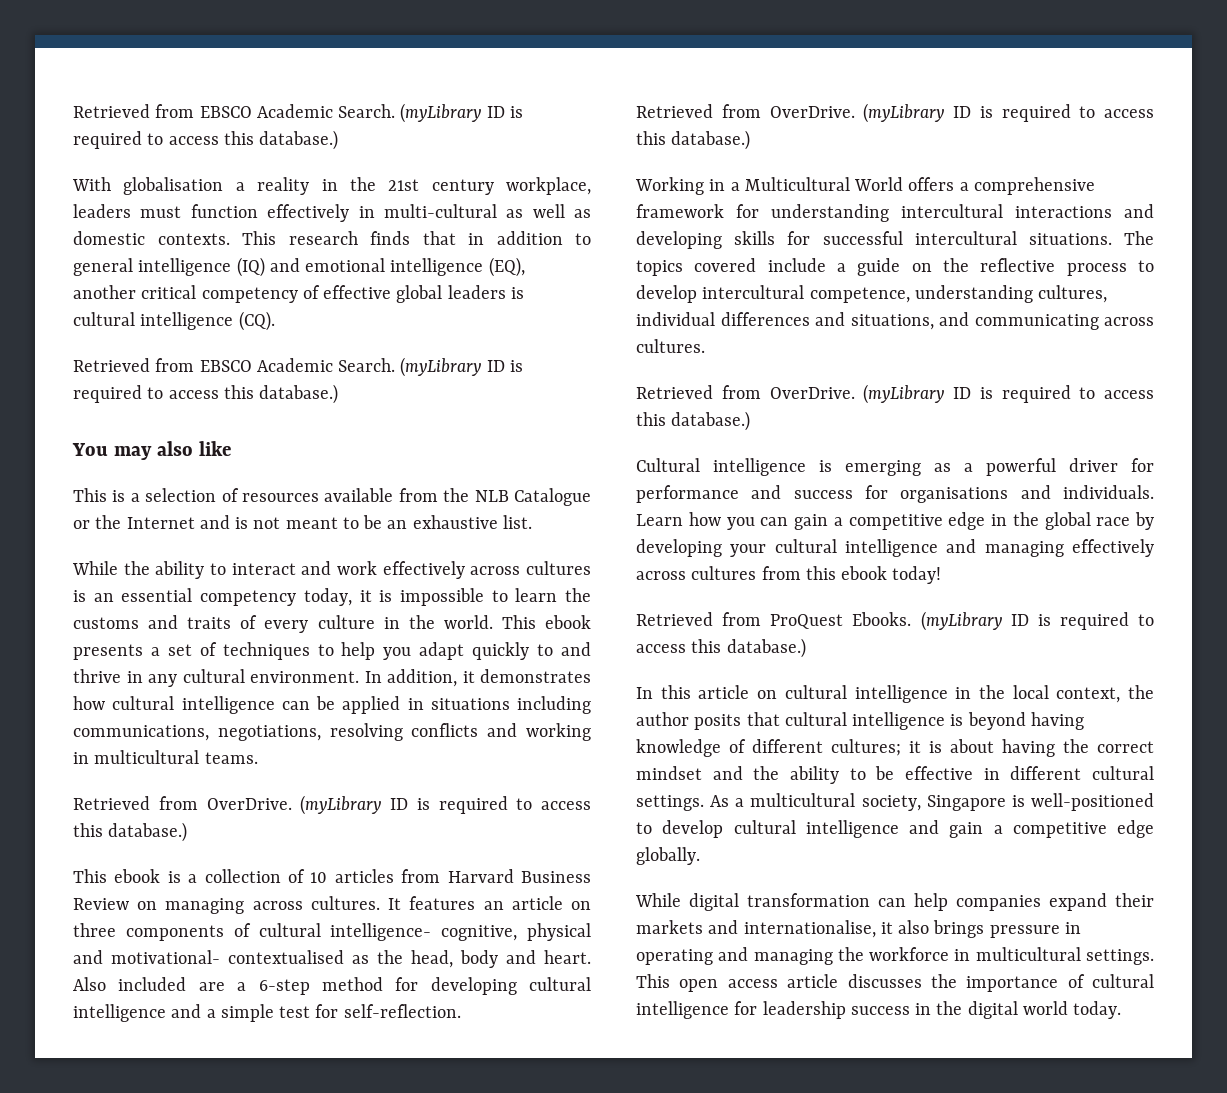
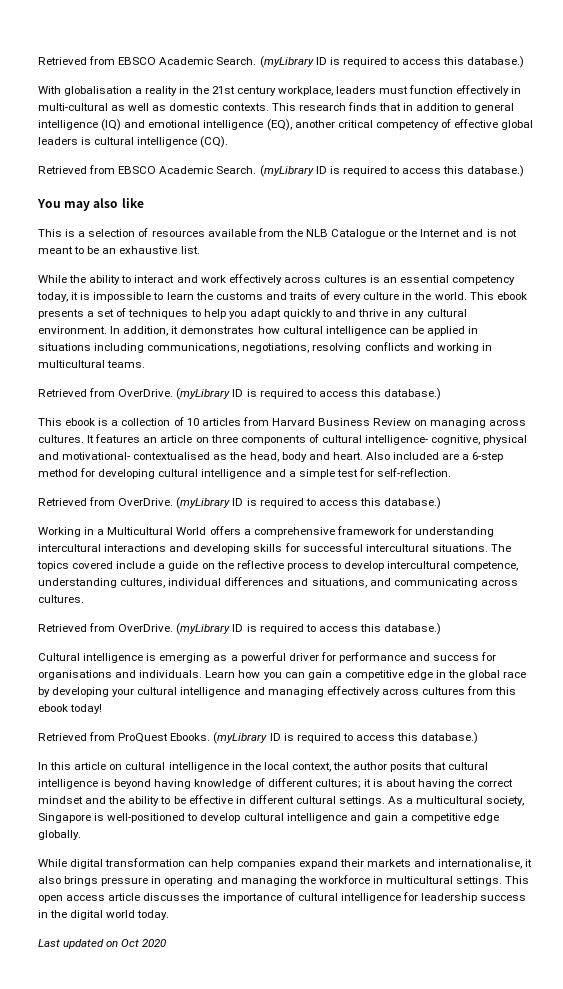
(1122, 1010) none -> [38,939,167,949] // Last updated on Oct 2020

